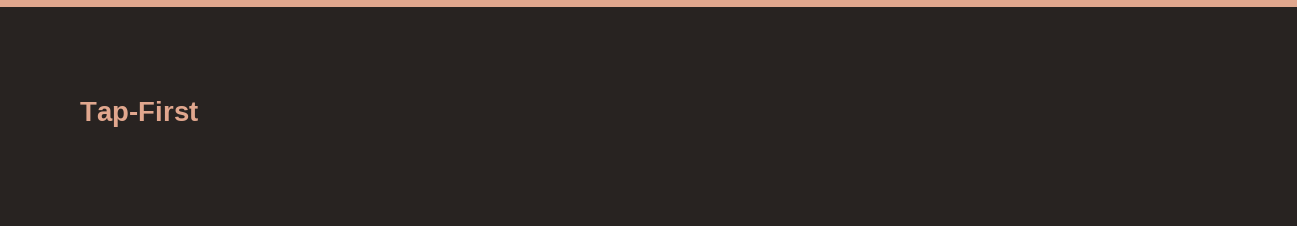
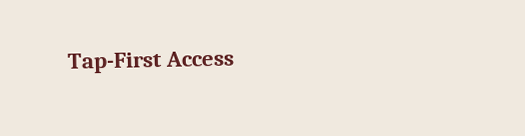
(198, 114) none -> [165,50,235,67] Access

